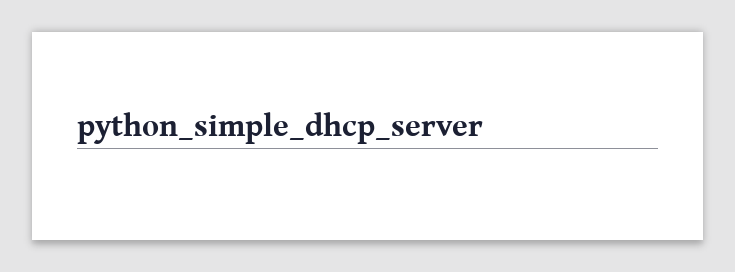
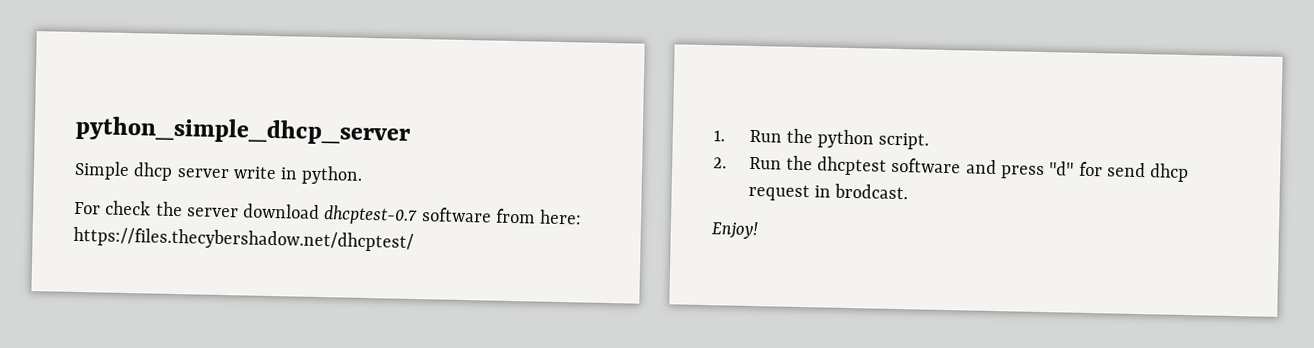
(483, 128) none -> [74,160,364,185] [74,200,583,226] [73,226,414,252] [713,128,930,150] [713,155,1190,183] [747,183,909,202] [711,221,759,240] // Simple dhcp server write in python. // For check the server download dhcptest-0.7 software from here: https://files.thecybershadow.net/dhcptest/ // 1. Run the python script. // 2. Run the dhcptest software and press "d" for send dhcp request in brodcast. // Enjoy!

